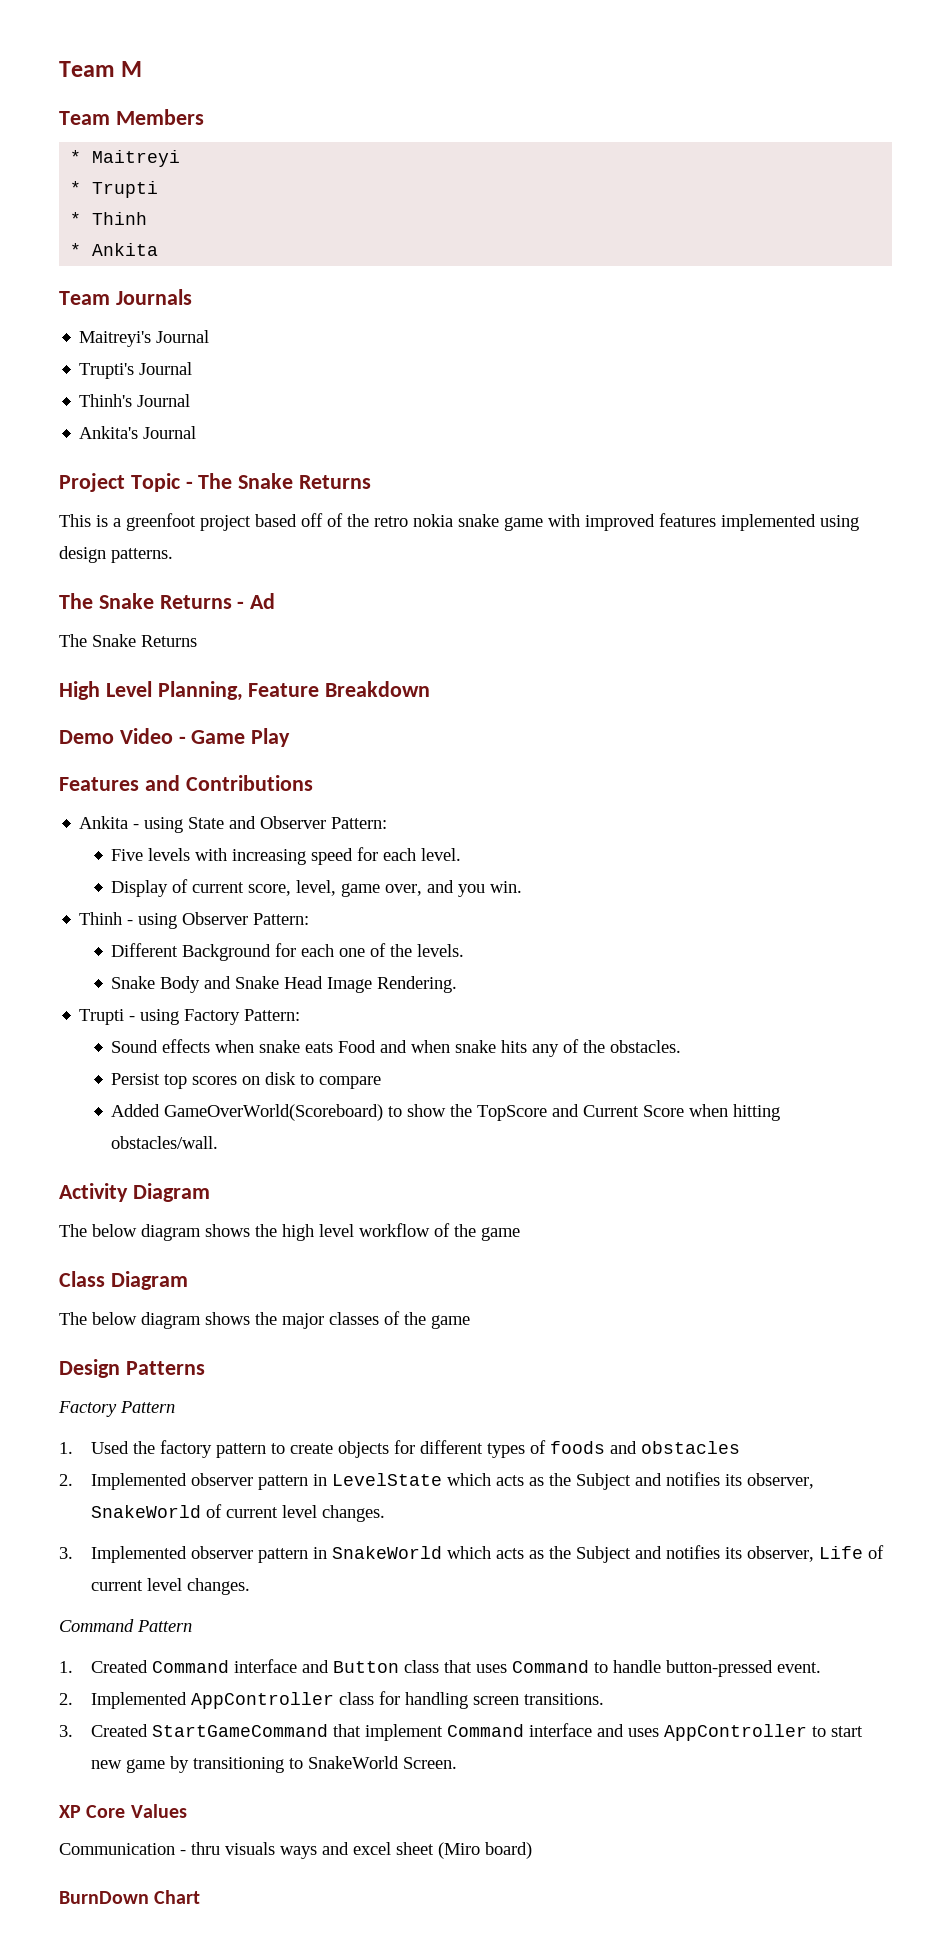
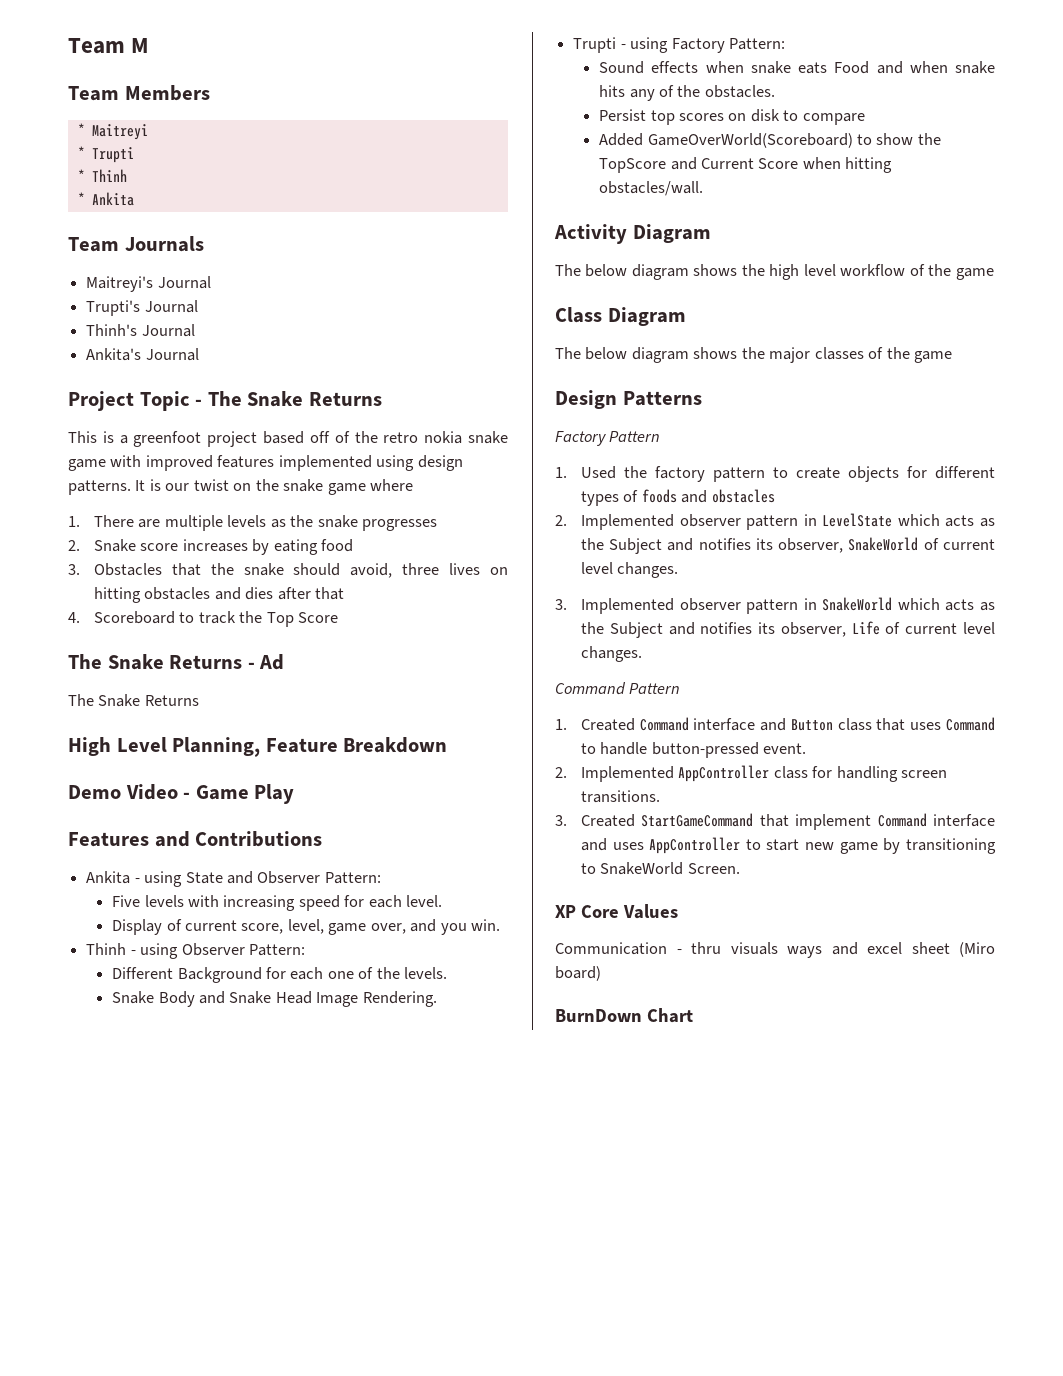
(173, 555) none -> [135,479,414,495] [68,515,438,531] [68,539,354,555] [68,563,509,578] [93,587,345,603] [68,611,339,627] It is our twist on the snake game where // 1. There are multiple levels as the snake progresses // 2. Snake score increases by eating food // 3. Obstacles that the snake should avoid, three lives on hitting obstacles and dies after that // 4. Scoreboard to track the Top Score

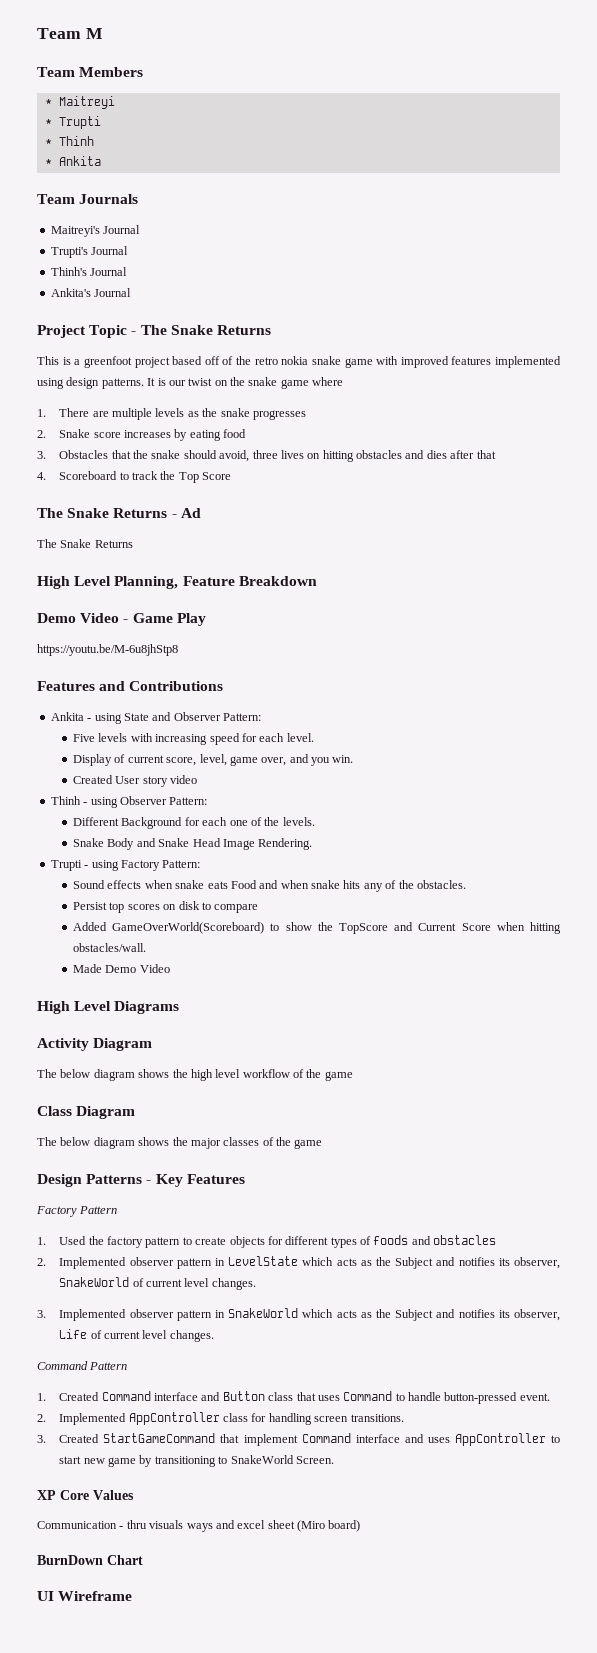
(295, 794) none -> [37,644,178,656] // https://youtu.be/M-6u8jhStp8
(501, 925) none -> [73,775,198,787] // Created User story video
(704, 188) none -> [73,964,170,973] [37,1001,180,1014] // Made Demo Video // High Level Diagrams
(702, 398) none -> [146,1174,245,1187] - Key Features
(693, 1015) none -> [37,1591,133,1601] // UI Wireframe

